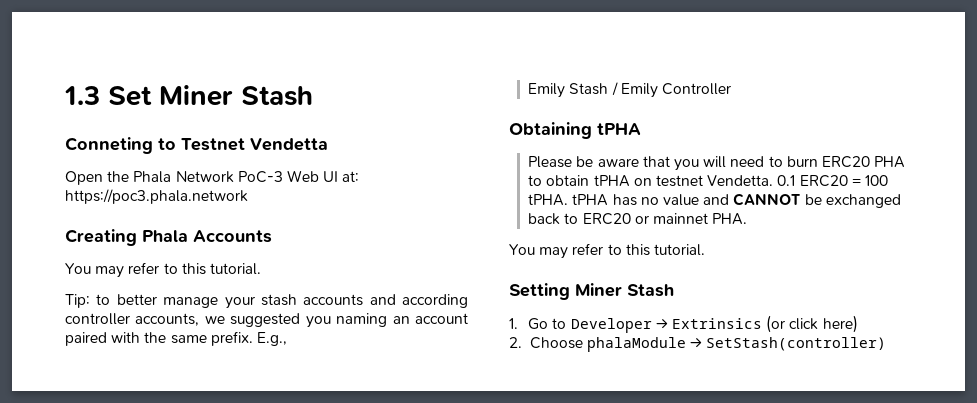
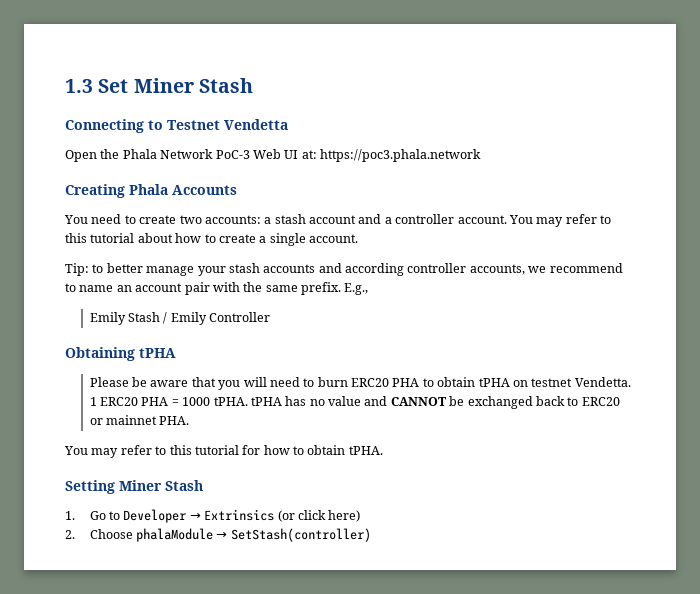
[65,137,153,154] Conneting -> [65,119,144,133] Connecting
[95,262,261,278] may refer to this tutorial. -> [91,214,611,227] [65,233,358,246] need to create two accounts: a stash account and a controller account. You may refer to this tutorial about how to create a single account.
[230,313,388,328] suggested you naming -> [549,263,623,273] [65,283,114,292] recommend to name
[65,332,107,346] paired -> [184,282,210,295] pair
[777,175,888,187] 0.1 ERC20 = 100 -> [89,397,211,406] 1 ERC20 PHA = 1000
[653,244,705,256] tutorial. -> [194,445,383,455] tutorial for how to obtain tPHA.

